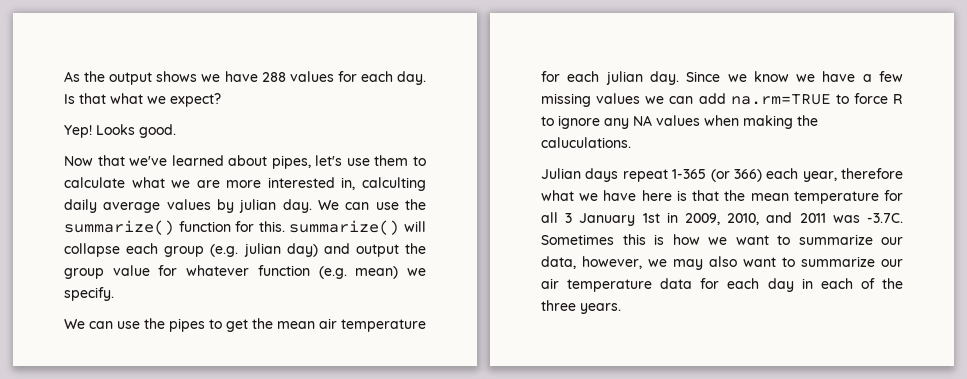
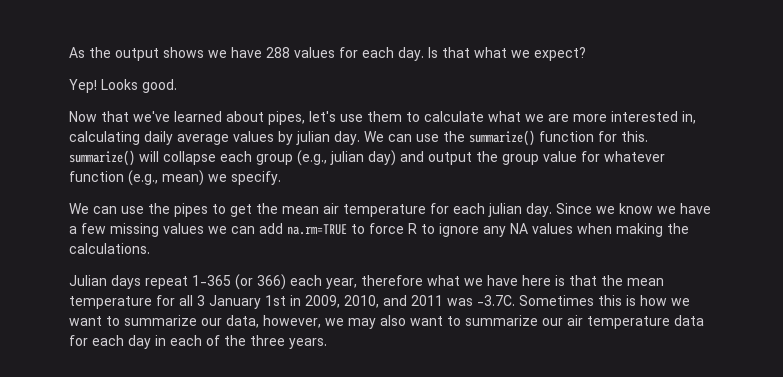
[362,177,426,191] calculting -> [69,131,140,145] calculating
[210,244,239,257] (e.g. -> [297,150,327,166] (e.g.,
[318,266,347,279] (e.g. -> [128,170,158,186] (e.g.,
[541,137,631,148] caluculations. -> [69,243,150,254] calculations.

